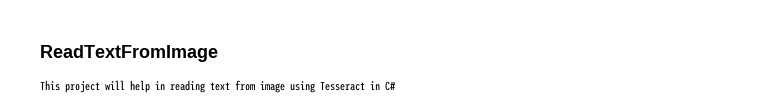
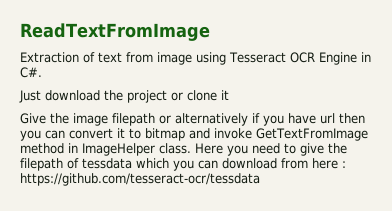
[40,80,205,93] This project will help in reading -> [20,52,95,63] Extraction of
[370,81,396,91] in C# -> [289,52,371,65] [20,67,42,78] [19,90,229,103] [20,113,365,126] [20,128,368,141] [20,143,347,156] [20,158,346,171] [20,173,260,186] OCR Engine in C#. // Just download the project or clone it // Give the image filepath or alternatively if you have url then you can convert it to bitmap and invoke GetTextFromImage method in ImageHelper class. Here you need to give the filepath of tessdata which you can download from here : https://github.com/tesseract-ocr/tessdata

